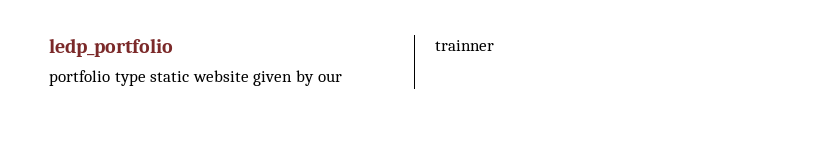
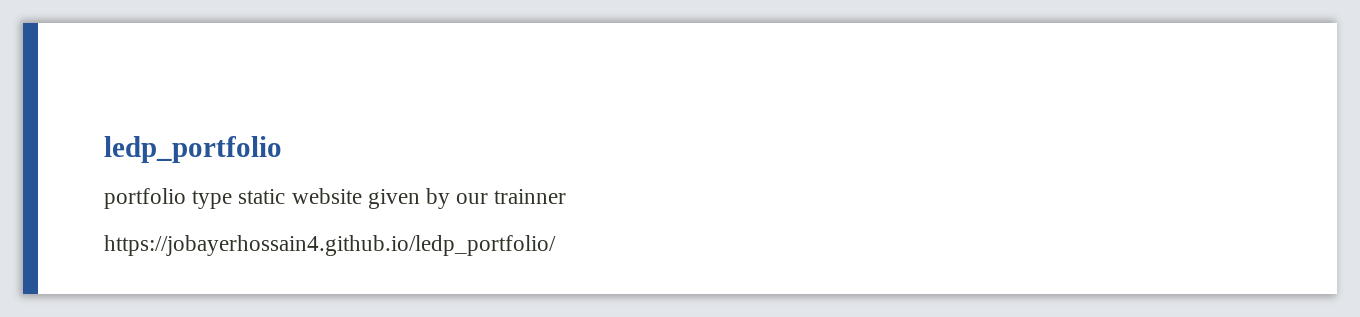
(494, 45) none -> [104,235,556,256] // https://jobayerhossain4.github.io/ledp_portfolio/

